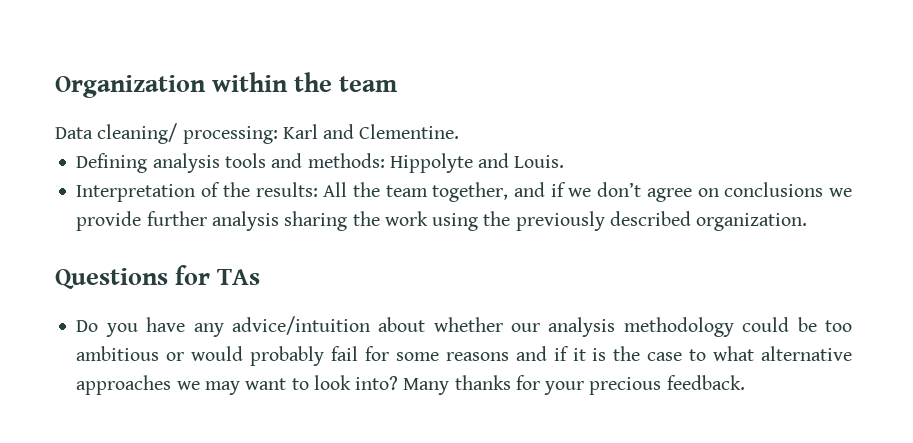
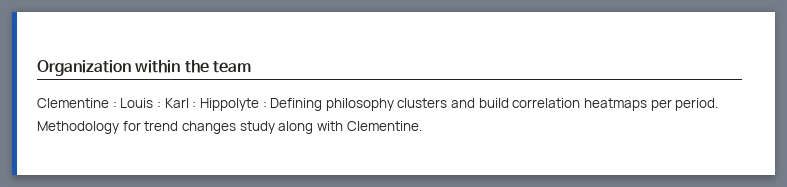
[55,123,460,144] [76,153,565,173] [76,182,853,202] [76,211,808,231] [55,265,261,289] [76,316,853,337] [76,346,852,366] [76,375,745,395] Data cleaning/ processing: Karl and Clementine. // Defining analysis tools and methods: Hippolyte and Louis. // Interpretation of the results: All the team together, and if we don’t agree on conclusions we provide further analysis sharing the work using the previously described organization. // Questions for TAs // Do you have any advice/intuition about whether our analysis methodology could be too ambitious or would probably fail for some reasons and if it is the case to what alternative approaches we may want to look into? Many thanks for your precious feedback. -> [37,98,719,111] [37,121,422,134] Clementine : Louis : Karl : Hippolyte : Defining philosophy clusters and build correlation heatmaps per period. Methodology for trend changes study along with Clementine.

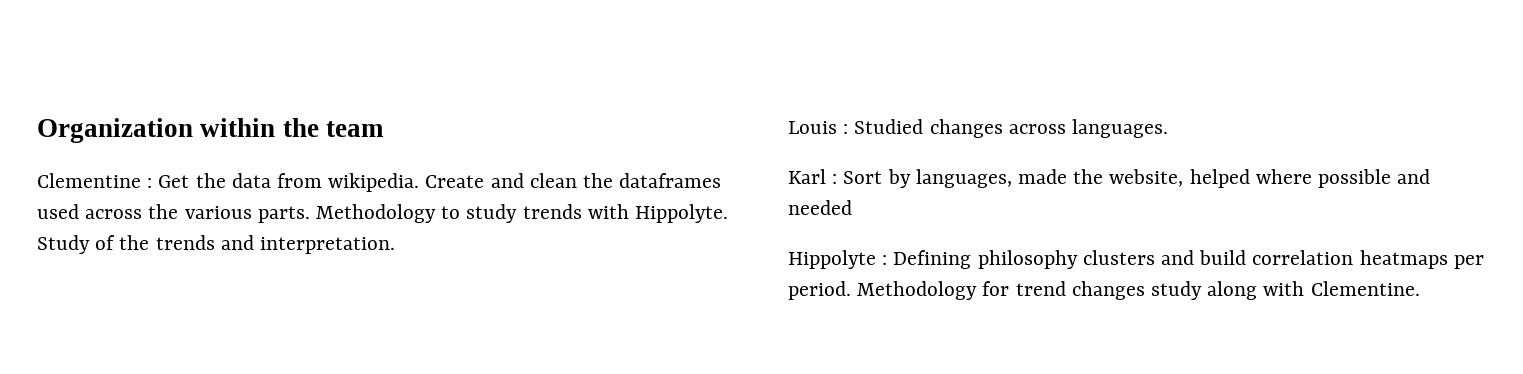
[120,98,197,108] Louis : Karl : -> [158,173,722,192] [37,204,729,223] [37,235,396,254] [788,119,1169,138] [788,169,1431,188] [788,200,852,215] Get the data from wikipedia. Create and clean the dataframes used across the various parts. Methodology to study trends with Hippolyte. Study of the trends and interpretation. // Louis : Studied changes across languages. // Karl : Sort by languages, made the website, helped where possible and needed //

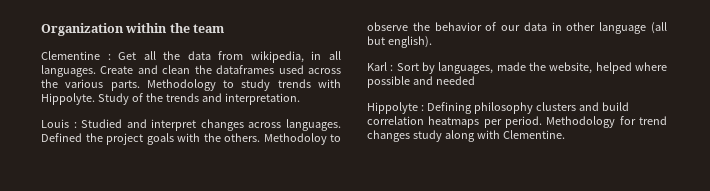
(190, 181) none -> [143,51,156,60] all
[328,173,420,192] wikipedia. -> [250,51,341,63] [41,65,96,77] wikipedia, in all languages.
(924, 126) none -> [126,119,197,131] and interpret
(1169, 128) none -> [41,133,341,145] [367,22,667,34] [367,36,432,48] Defined the project goals with the others. Methodoloy to observe the behavior of our data in other language (all but english).

